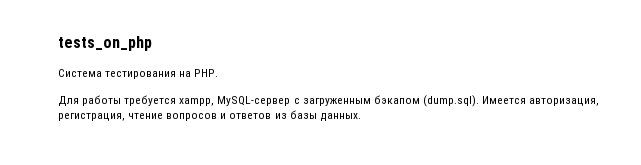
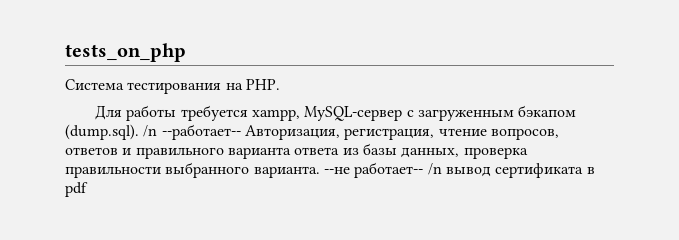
[481,96,600,106] [58,110,361,122] Имеется авторизация, регистрация, чтение вопросов и ответов из базы данных. -> [143,124,559,140] [65,143,528,159] [65,162,595,178] [65,182,88,197] /n --работает-- Авторизация, регистрация, чтение вопросов, ответов и правильного варианта ответа из базы данных, проверка правильности выбранного варианта. --не работает-- /n вывод сертификата в pdf

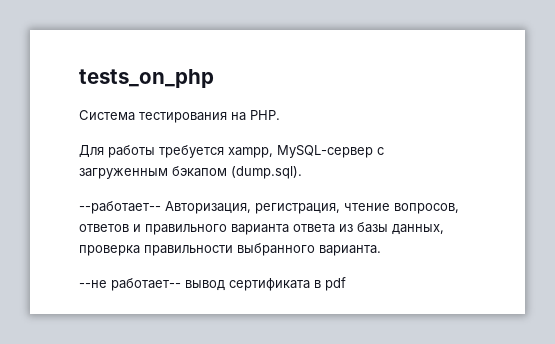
[143,125,158,137] /n -> (302, 172) //
(320, 172) none -> (381, 250) //
[427,163,442,175] /n -> (181, 284) none

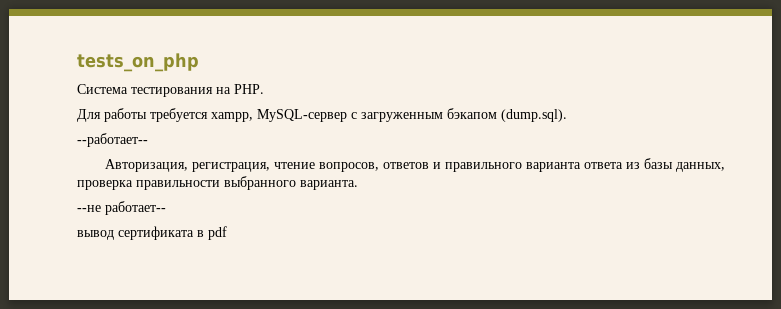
(161, 207) none -> (148, 140) //
(181, 284) none -> (166, 208) //

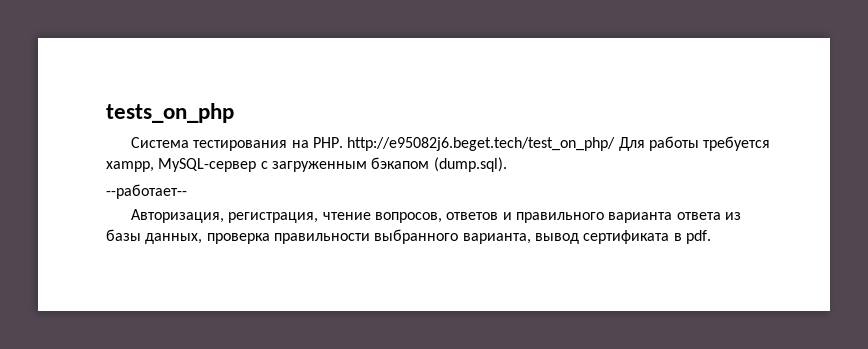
(264, 89) // -> [347,137,616,151] http://e95082j6.beget.tech/test_on_php/
[300,180,358,190] [77,201,166,215] варианта. // --не работает-- // -> [462,233,531,244] варианта,
[208,226,227,240] pdf -> [685,230,711,244] pdf.

